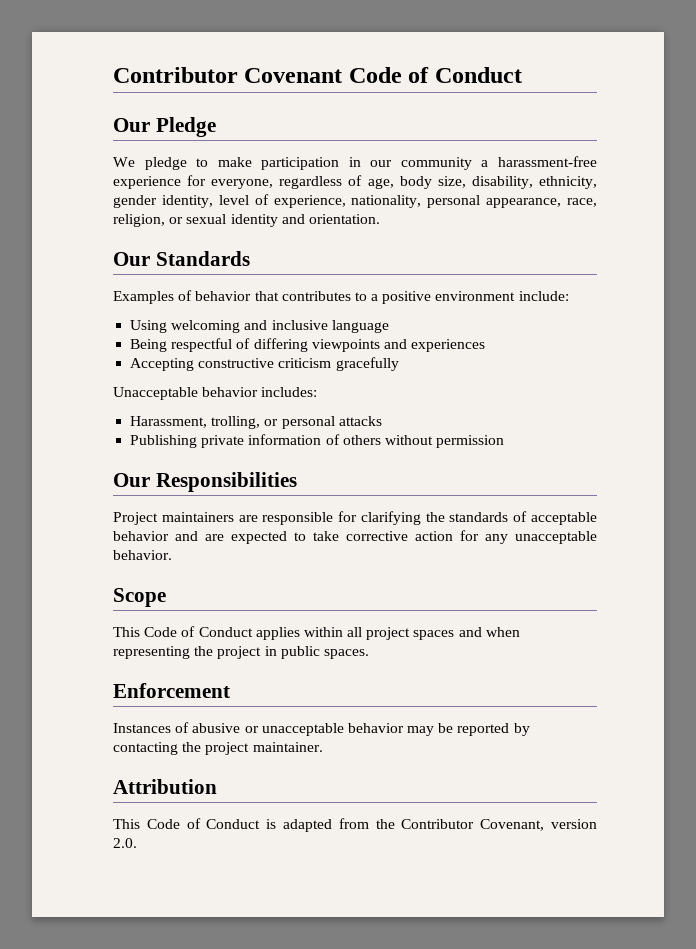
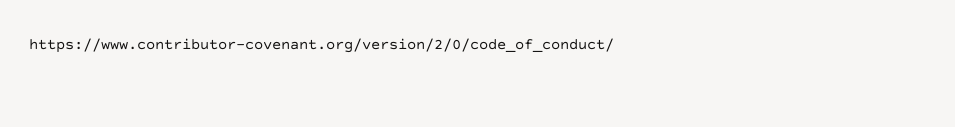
[113,67,522,83] [113,117,216,137] [113,156,597,170] [113,175,597,189] [113,194,597,208] [113,214,380,227] [113,251,250,266] [113,290,569,304] [130,320,389,333] [130,338,486,352] [130,357,399,371] [113,387,318,400] [130,416,382,429] [130,434,505,448] [113,472,297,492] [113,511,597,525] [113,530,597,544] [113,550,172,560] [113,588,166,607] [113,626,520,640] [113,646,369,659] [113,683,230,698] [113,722,530,736] [113,742,323,755] [113,779,217,794] [113,818,597,832] [113,838,137,848] Contributor Covenant Code of Conduct // Our Pledge // We pledge to make participation in our community a harassment-free experience for everyone, regardless of age, body size, disability, ethnicity, gender identity, level of experience, nationality, personal appearance, race, religion, or sexual identity and orientation. // Our Standards // Examples of behavior that contributes to a positive environment include: // Using welcoming and inclusive language // Being respectful of differing viewpoints and experiences // Accepting constructive criticism gracefully // Unacceptable behavior includes: // Harassment, trolling, or personal attacks // Publishing private information of others without permission // Our Responsibilities // Project maintainers are responsible for clarifying the standards of acceptable behavior and are expected to take corrective action for any unacceptable behavior. // Scope // This Code of Conduct applies within all project spaces and when representing the project in public spaces. // Enforcement // Instances of abusive or unacceptable behavior may be reported by contacting the project maintainer. // Attribution // This Code of Conduct is adapted from the Contributor Covenant, version 2.0. -> [29,38,614,53] https://www.contributor-covenant.org/version/2/0/code_of_conduct/

